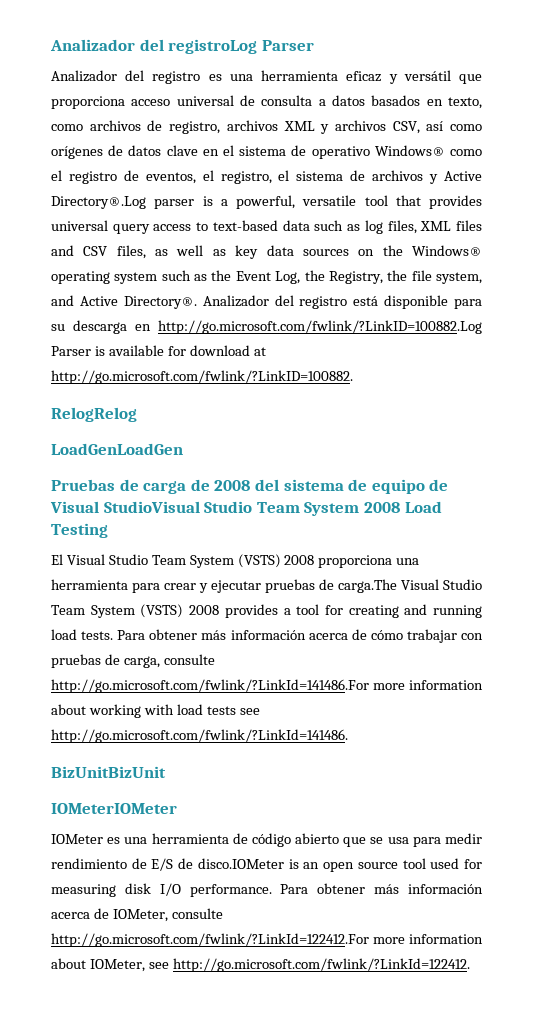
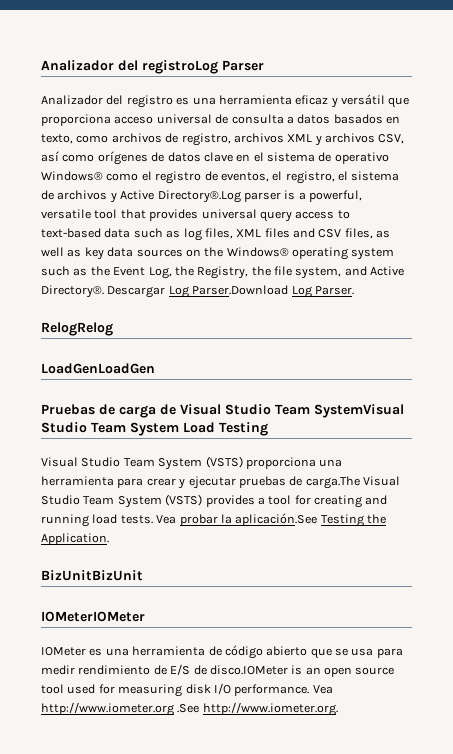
[202,295,482,309] [51,320,482,334] [51,345,266,356] [51,370,353,384] Analizador del registro está disponible para su descarga en http://go.microsoft.com/fwlink/?LinkID=100882.Log Parser is available for download at http://go.microsoft.com/fwlink/?LinkID=100882. -> [107,285,354,298] Descargar Log Parser.Download Log Parser.
[214,479,449,494] [50,501,400,516] 2008 del sistema de equipo de Visual StudioVisual Studio Team System 2008 -> [180,404,404,418] [41,422,179,436] Visual Studio Team SystemVisual Studio Team System
[51,554,315,568] El Visual Studio Team System (VSTS) 2008 -> [41,456,243,470] Visual Studio Team System (VSTS)
[189,605,220,615] 2008 -> (203, 500) none
[117,629,484,643] [51,654,215,668] [51,679,483,693] [51,704,260,718] [51,729,348,743] Para obtener más información acerca de cómo trabajar con pruebas de carga, consulte http://go.microsoft.com/fwlink/?LinkId=141486.For more information about working with load tests see http://go.microsoft.com/fwlink/?LinkId=141486. -> [156,513,386,527] [41,533,109,545] Vea probar la aplicación.See Testing the Application.
[280,883,483,894] [51,908,223,922] [51,933,483,947] [51,958,470,972] Para obtener más información acerca de IOMeter, consulte http://go.microsoft.com/fwlink/?LinkId=122412.For more information about IOMeter, see http://go.microsoft.com/fwlink/?LinkId=122412. -> [312,685,333,694] [41,702,338,716] Vea http://www.iometer.org .See http://www.iometer.org.

